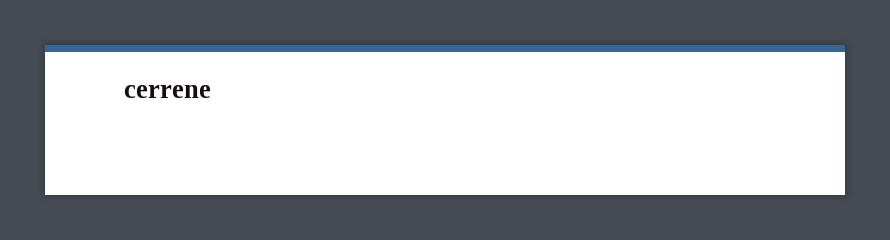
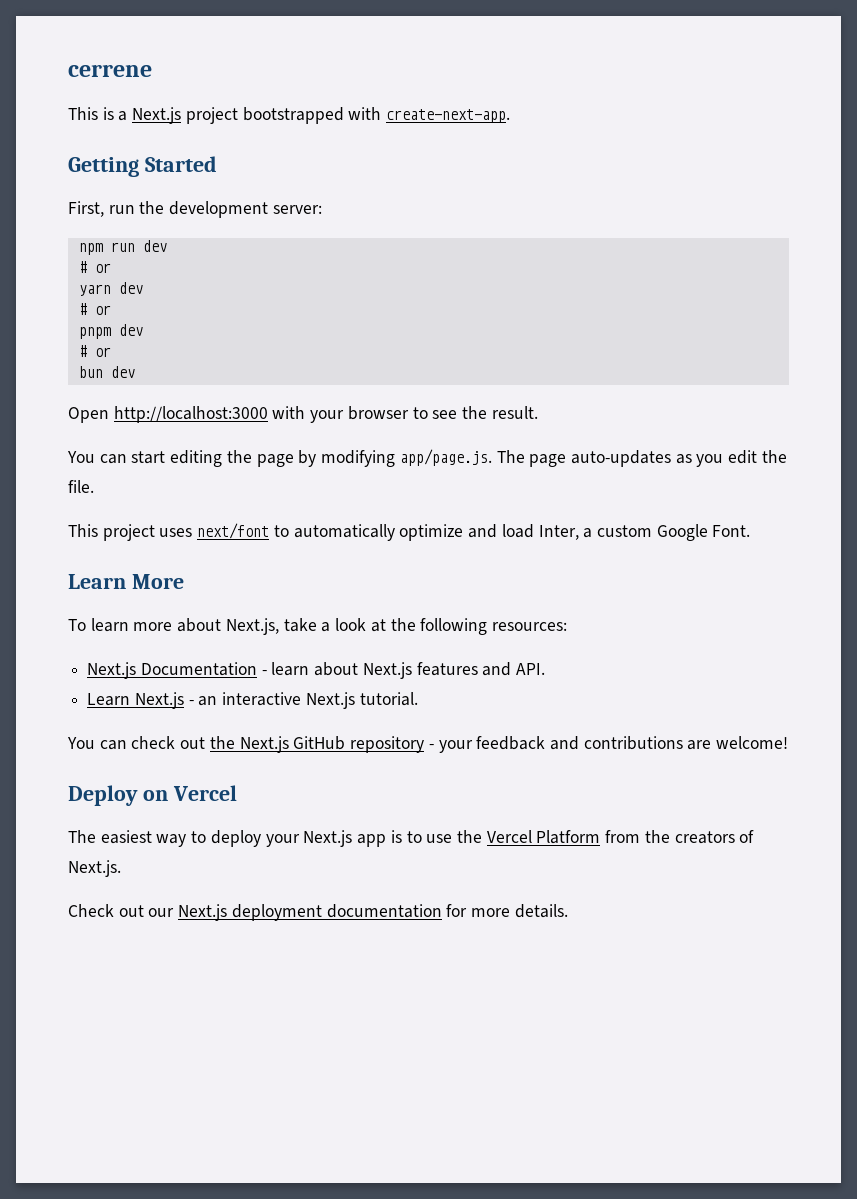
(211, 91) none -> [68,107,511,124] [68,156,217,177] [68,201,322,218] [78,240,167,255] [78,261,111,273] [78,282,143,296] [78,303,111,315] [78,324,143,339] [78,345,111,357] [78,366,135,378] [68,406,538,423] [67,449,787,467] [68,480,94,493] [68,523,751,541] [68,574,184,589] [68,618,567,635] [87,662,546,679] [87,692,418,709] [67,736,789,753] [68,785,237,806] [68,830,755,847] [68,860,121,877] [68,904,568,921] // This is a Next.js project bootstrapped with create-next-app. // Getting Started // First, run the development server: // npm run dev // # or // yarn dev // # or // pnpm dev // # or // bun dev // Open http://localhost:3000 with your browser to see the result. // You can start editing the page by modifying app/page.js. The page auto-updates as you edit the file. // This project uses next/font to automatically optimize and load Inter, a custom Google Font. // Learn More // To learn more about Next.js, take a look at the following resources: // Next.js Documentation - learn about Next.js features and API. // Learn Next.js - an interactive Next.js tutorial. // You can check out the Next.js GitHub repository - your feedback and contributions are welcome! // Deploy on Vercel // The easiest way to deploy your Next.js app is to use the Vercel Platform from the creators of Next.js. // Check out our Next.js deployment documentation for more details.

